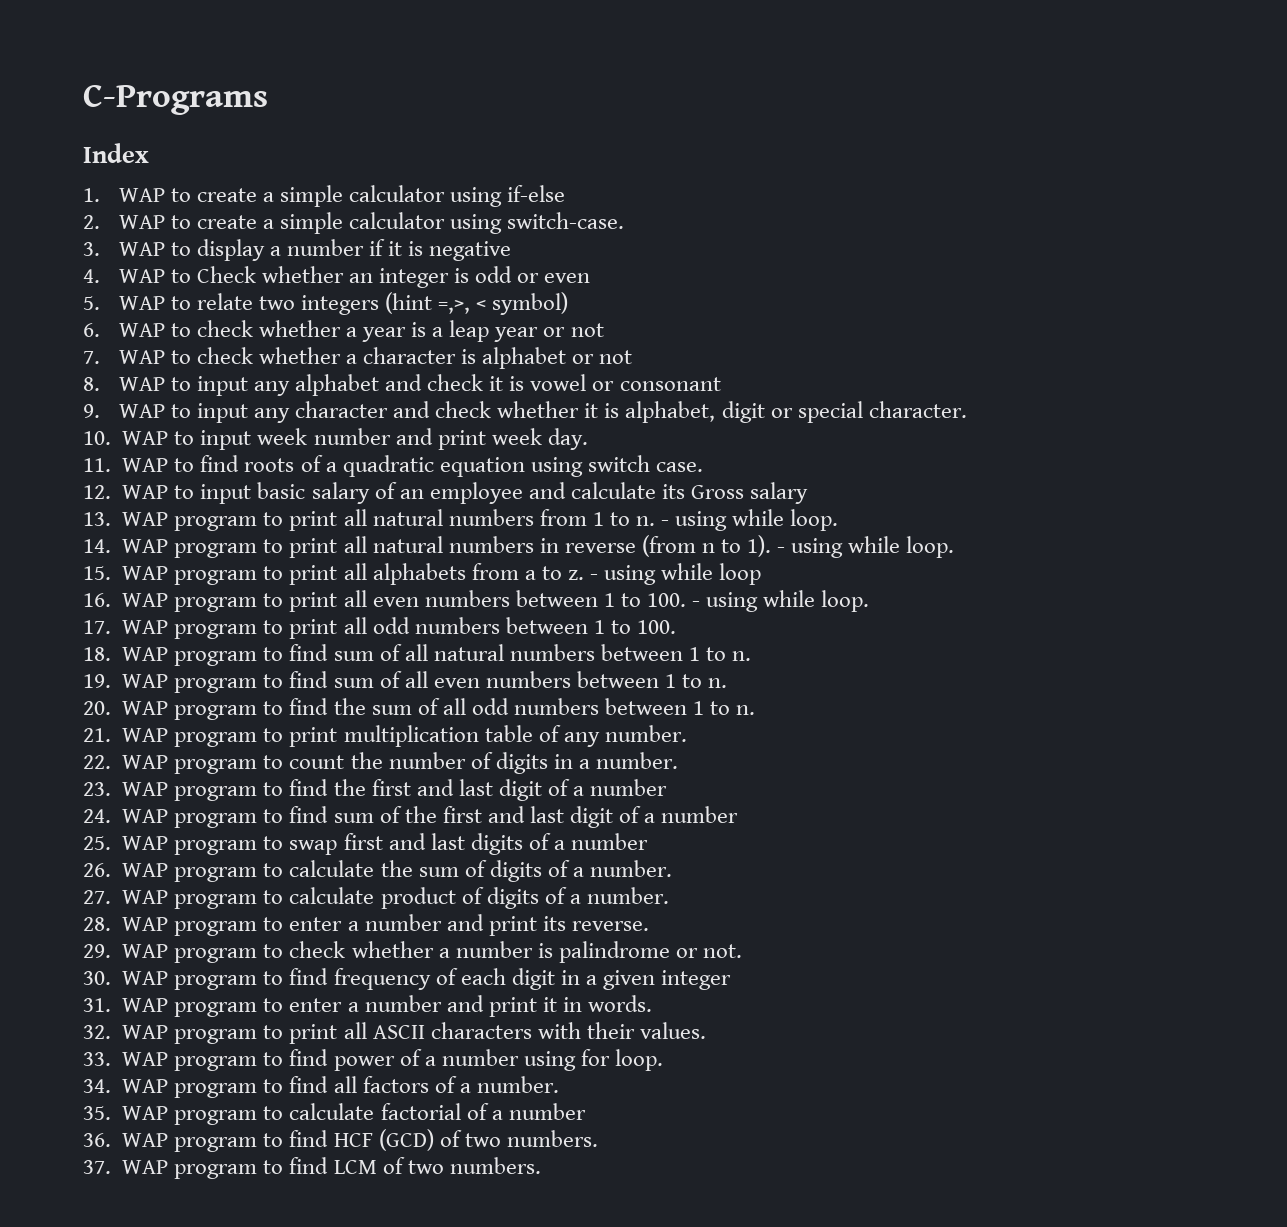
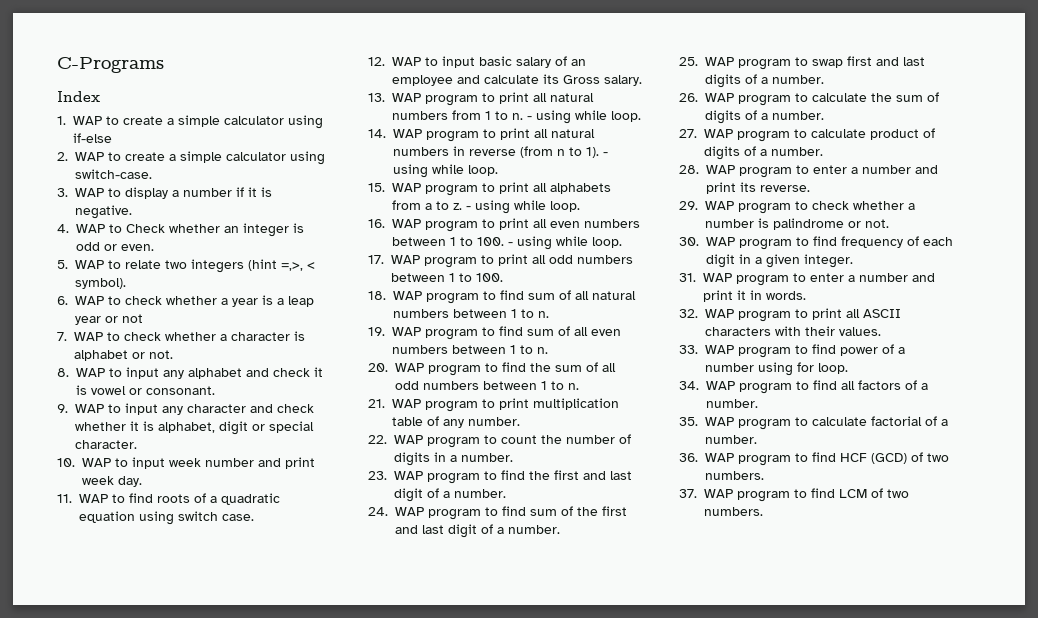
[429,241,512,261] negative -> [75,205,132,219] negative.
[544,273,591,283] even -> [121,244,154,251] even.
[492,292,569,315] symbol) -> [75,278,126,289] symbol).
[599,350,633,364] not -> [149,350,173,359] not.
[619,377,721,391] consonant -> [146,386,215,395] consonant.
[750,482,809,504] salary -> [604,75,642,86] salary.
[719,563,762,585] loop -> [550,201,580,212] loop.
[590,779,668,796] number -> [454,489,506,498] number.
[661,806,739,823] number -> [508,525,560,534] number.
[570,833,648,850] number -> [772,75,824,84] number.
[661,970,732,990] integer -> [804,254,853,268] integer.
[508,1103,586,1120] number -> [705,435,757,444] number.

